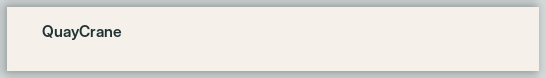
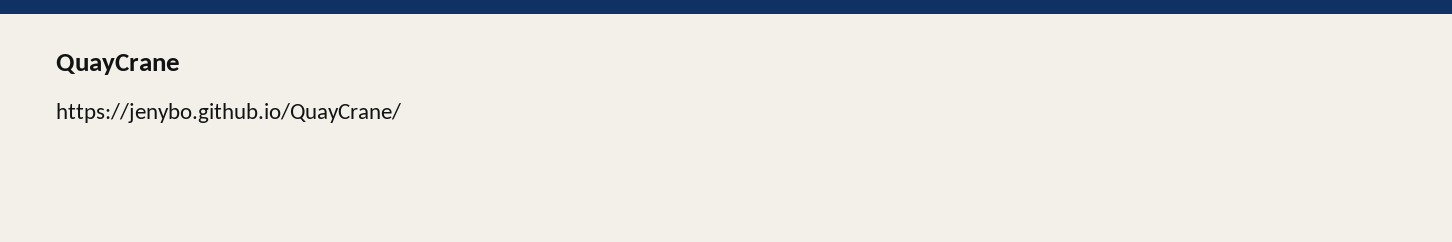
(122, 32) none -> [56,103,401,123] // https://jenybo.github.io/QuayCrane/

